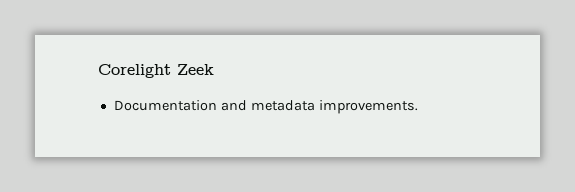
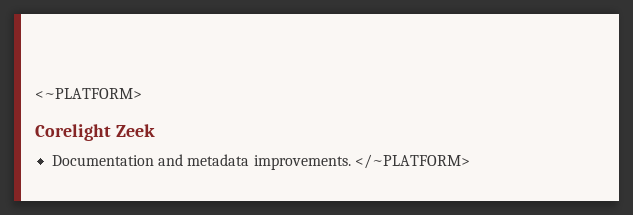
(98, 71) none -> [35,88,142,99] <~PLATFORM> //
(418, 107) none -> [354,154,470,169] </~PLATFORM>

